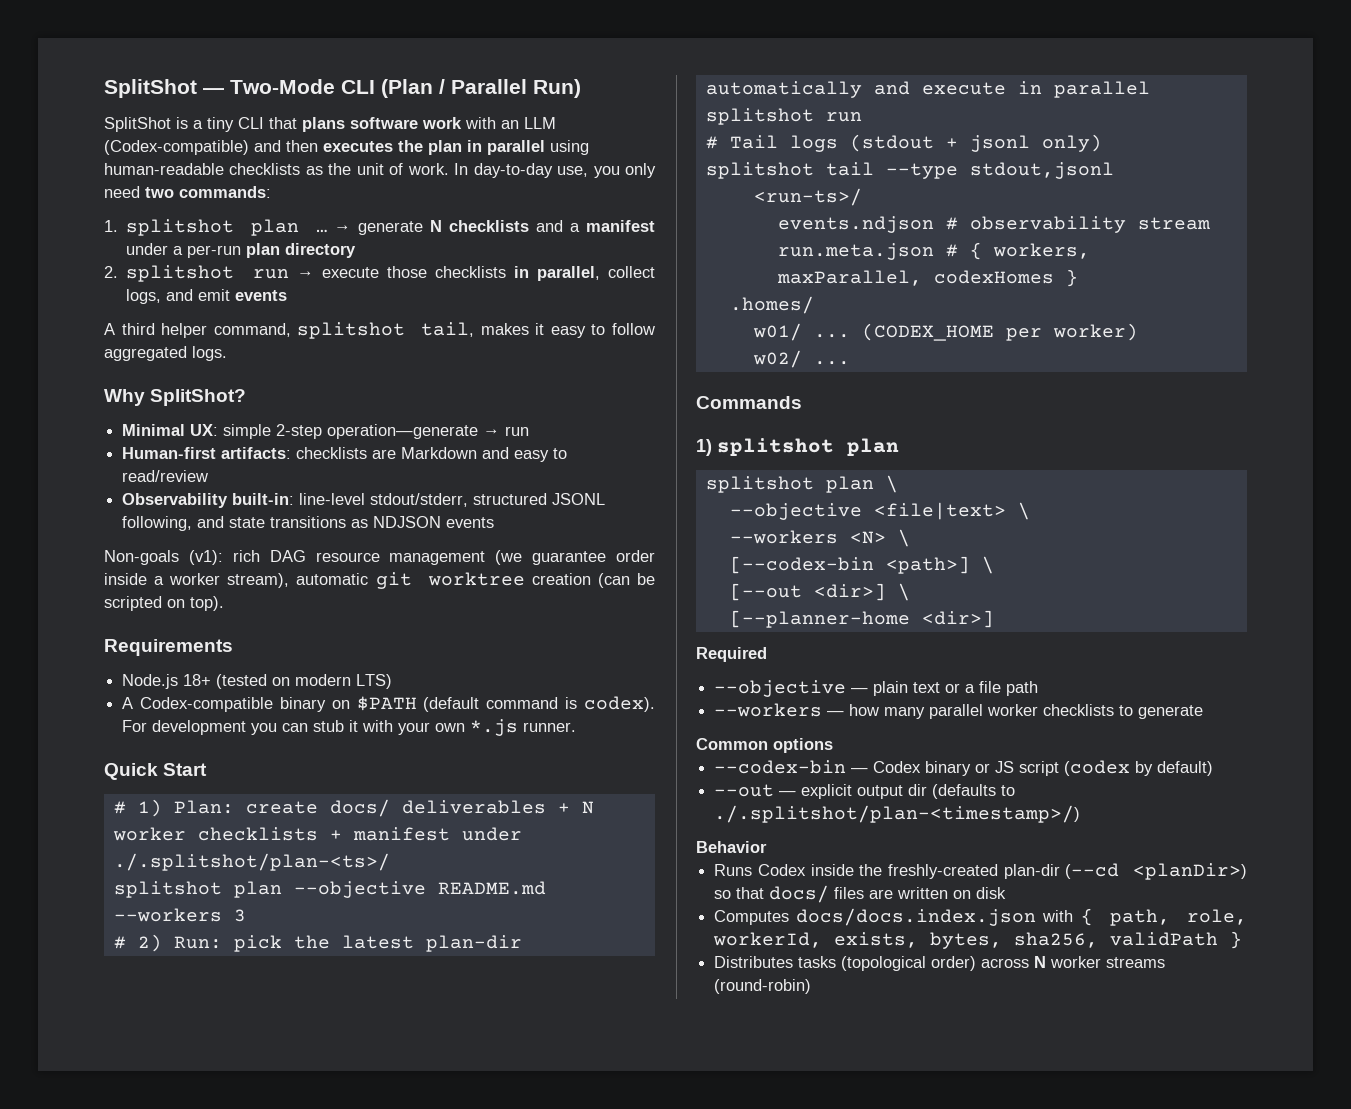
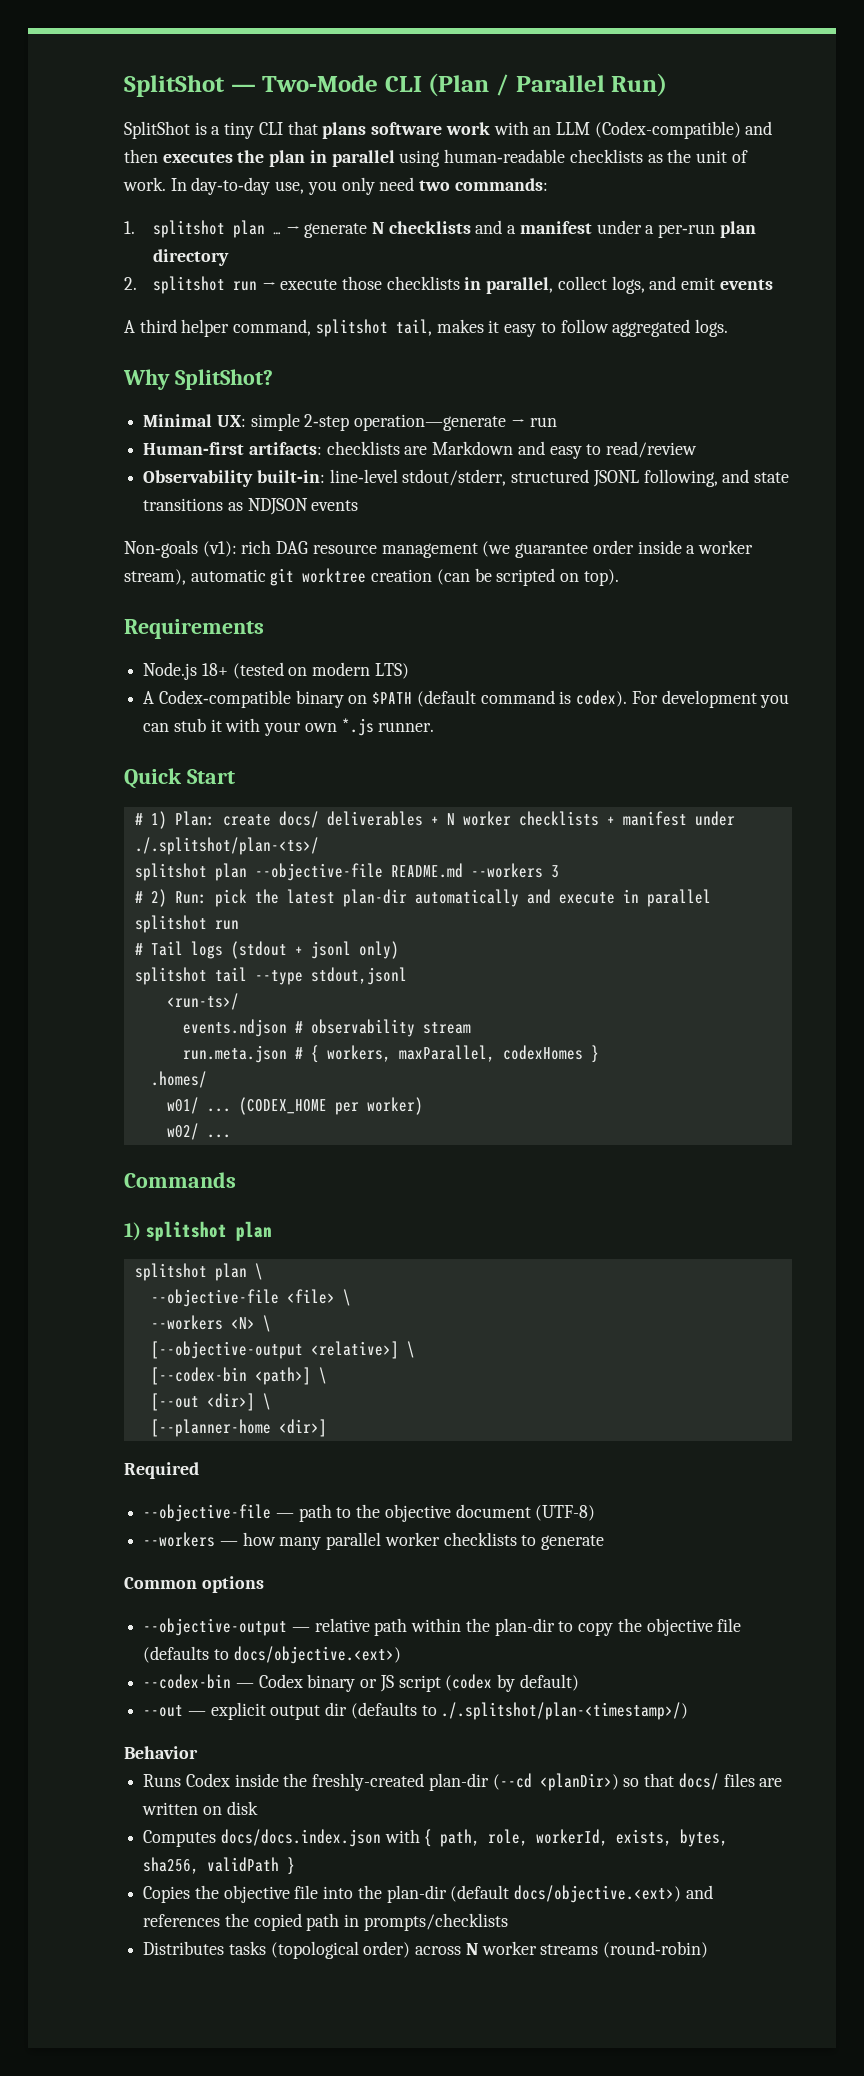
[293,881,426,898] --objective -> [254,863,383,881] --objective-file
[729,502,1006,520] --objective <file|text> -> [150,1289,335,1307] --objective-file <file>
(910, 538) none -> [150,1341,415,1359] // [--objective-output <relative>] \
[714,680,1039,697] --objective — plain text or a file path -> [143,1504,596,1522] --objective-file — path to the objective document (UTF-8)
(833, 745) none -> [143,1618,742,1636] [143,1646,401,1664] // --objective-output — relative path within the plan-dir to copy the objective file (defaults to docs/objective.<ext>)
(1243, 940) none -> [143,1885,713,1903] [143,1913,508,1931] // Copies the objective file into the plan-dir (default docs/objective.<ext>) and references the copied path in prompts/checklists

